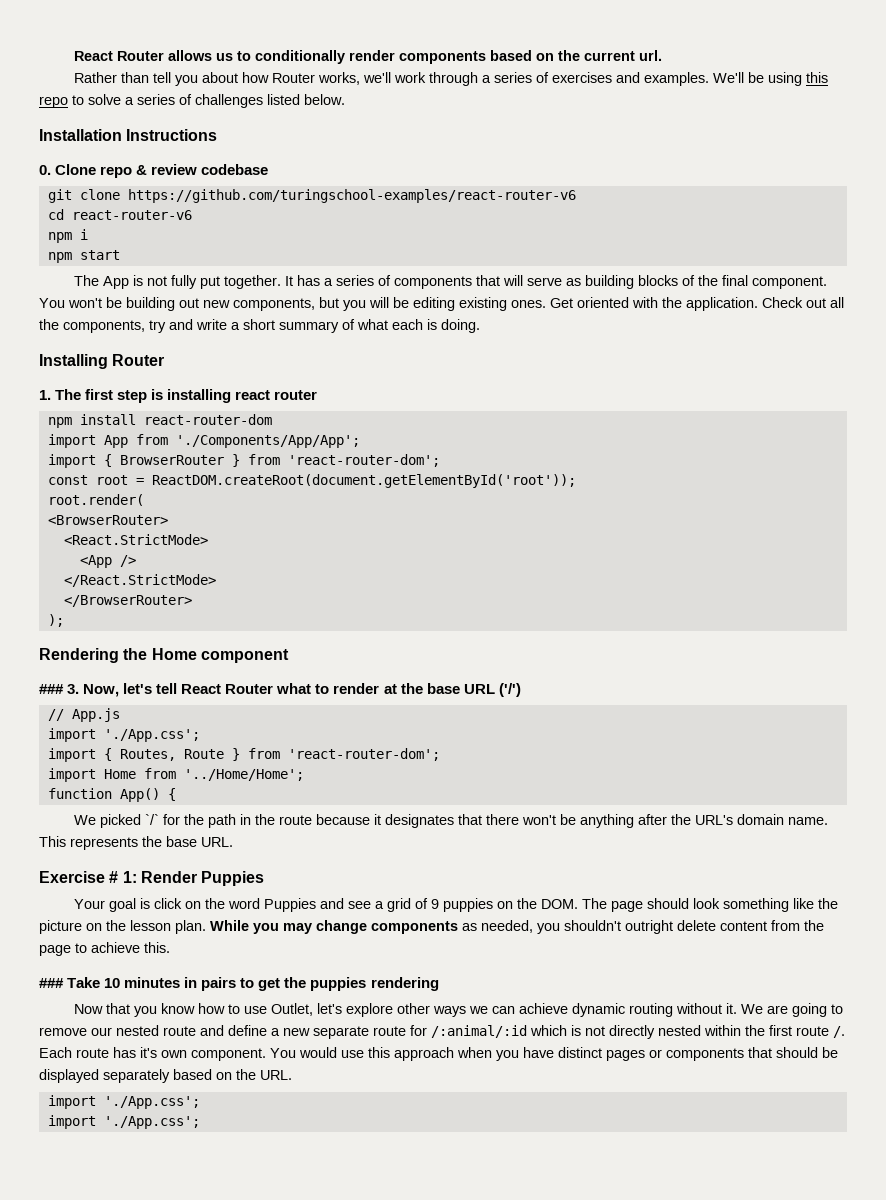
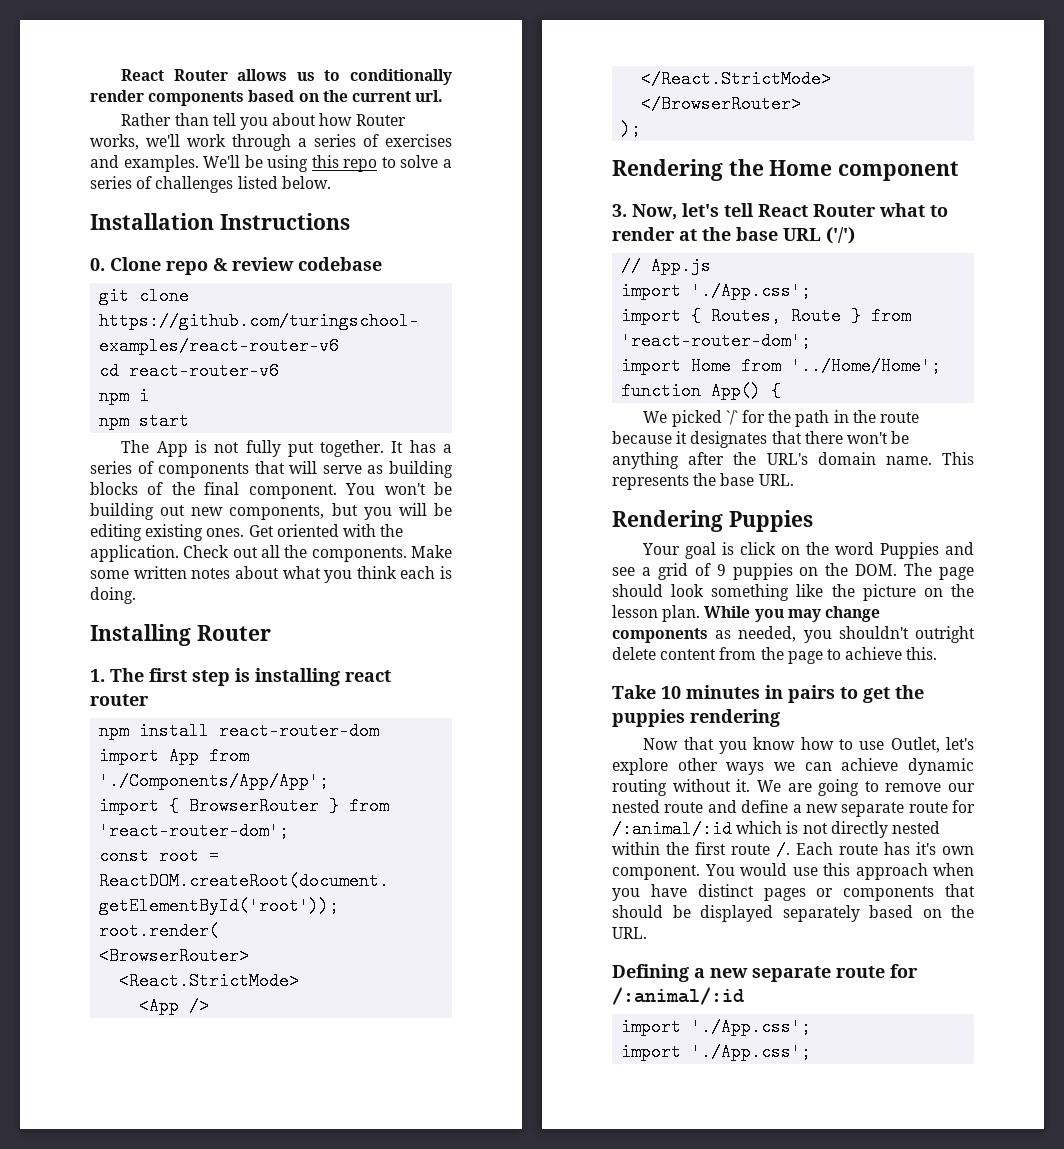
[63,319,388,333] components, try and write a short summary of what -> [311,545,452,562] [90,566,397,583] components. Make some written notes about what you think
[39,684,64,694] ### -> (960, 171) none
[39,871,197,883] Exercise # 1: Render -> [612,510,723,532] Rendering
[39,978,64,988] ### -> (938, 653) none
(292, 1075) none -> [612,964,918,982] [612,987,744,1005] // Defining a new separate route for /:animal/:id

